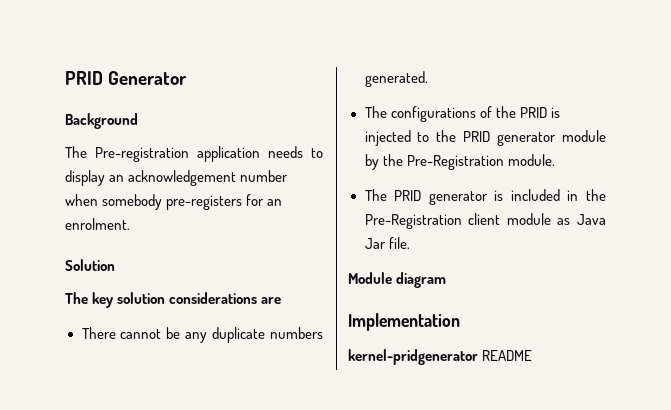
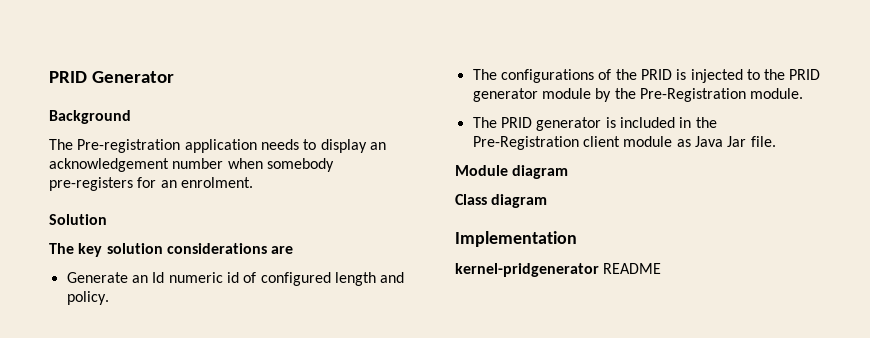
[81,327,323,343] [364,71,428,87] There cannot be any duplicate numbers generated. -> [66,272,405,286] [66,291,109,305] Generate an Id numeric id of configured length and policy.
(447, 280) none -> [455,194,548,208] // Class diagram

